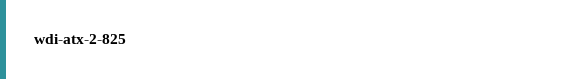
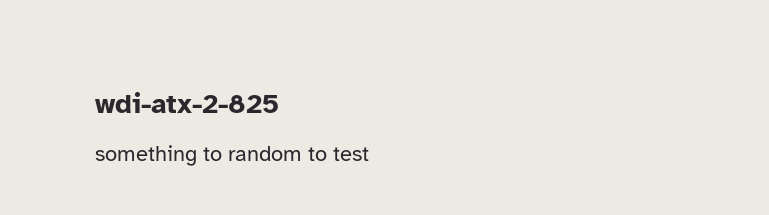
(126, 39) none -> [95,145,369,166] // something to random to test

